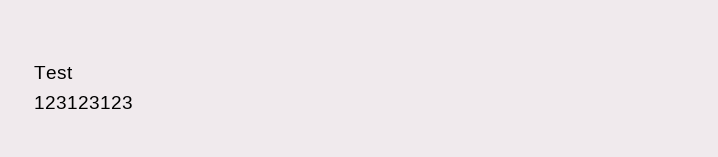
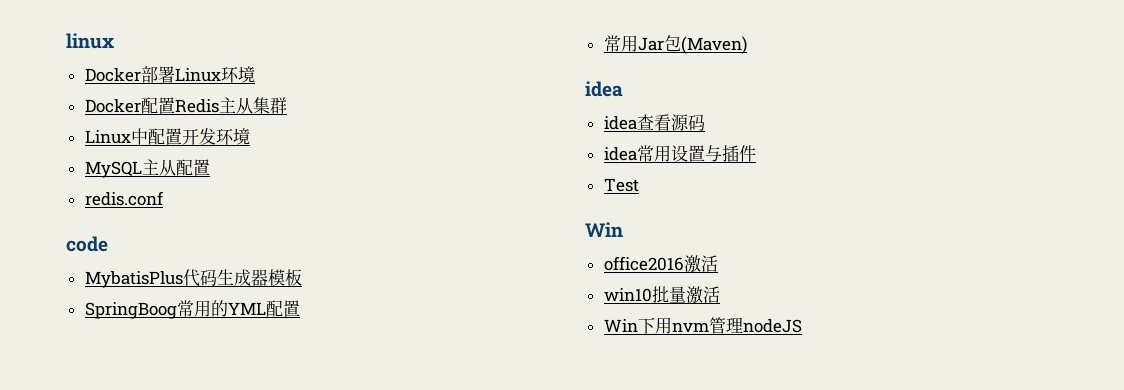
[34,66,73,79] [34,96,133,109] Test // 123123123 -> [66,33,114,49] [84,66,255,83] [84,97,287,114] [84,128,250,145] [84,159,210,178] [84,191,164,206] [66,236,108,252] [84,269,302,288] [84,300,300,319] [603,35,747,54] [585,81,623,97] [603,114,705,131] [603,145,756,162] [603,178,639,192] [585,222,623,237] [603,255,718,273] [603,286,720,304] [603,317,802,334] linux // Docker部署Linux环境 // Docker配置Redis主从集群 // Linux中配置开发环境 // MySQL主从配置 // redis.conf // code // MybatisPlus代码生成器模板 // SpringBoog常用的YML配置 // 常用Jar包(Maven) // idea // idea查看源码 // idea常用设置与插件 // Test // Win // office2016激活 // win10批量激活 // Win下用nvm管理nodeJS

